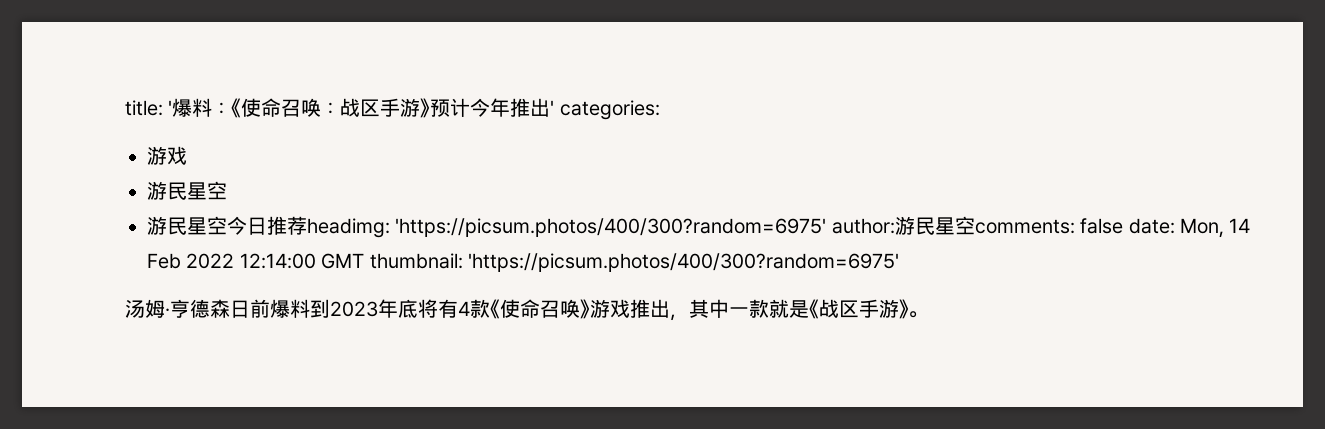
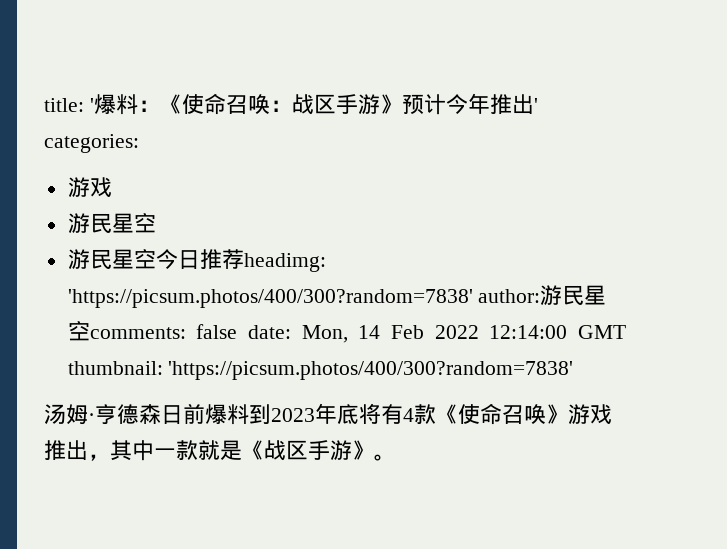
[395,218,827,237] 'https://picsum.photos/400/300?random=6975' -> [67,289,473,308] 'https://picsum.photos/400/300?random=7838'
[468,253,899,272] 'https://picsum.photos/400/300?random=6975' -> [168,361,574,380] 'https://picsum.photos/400/300?random=7838'

